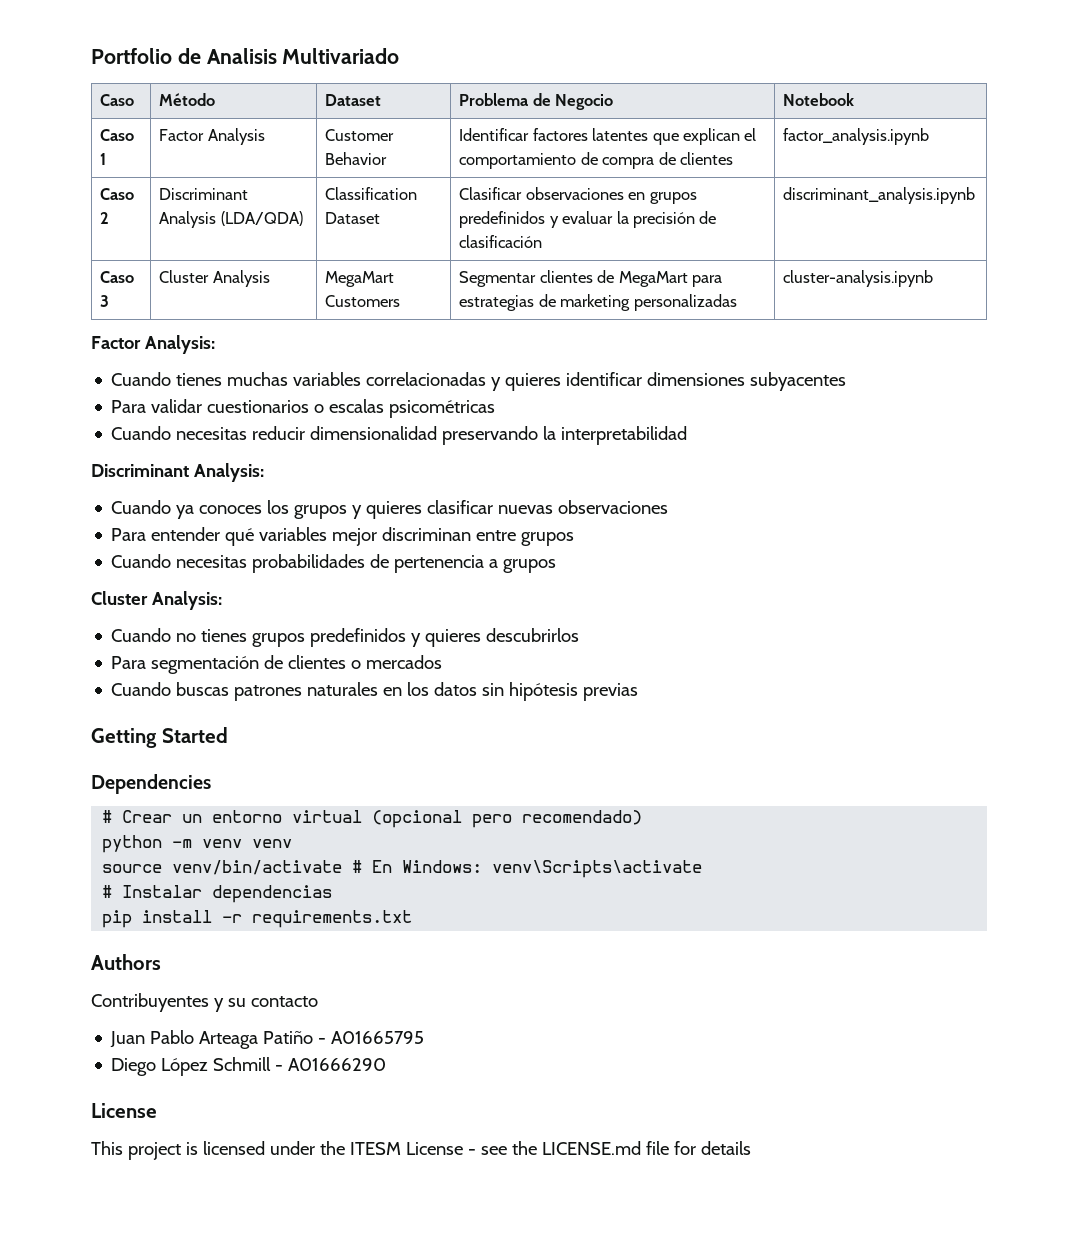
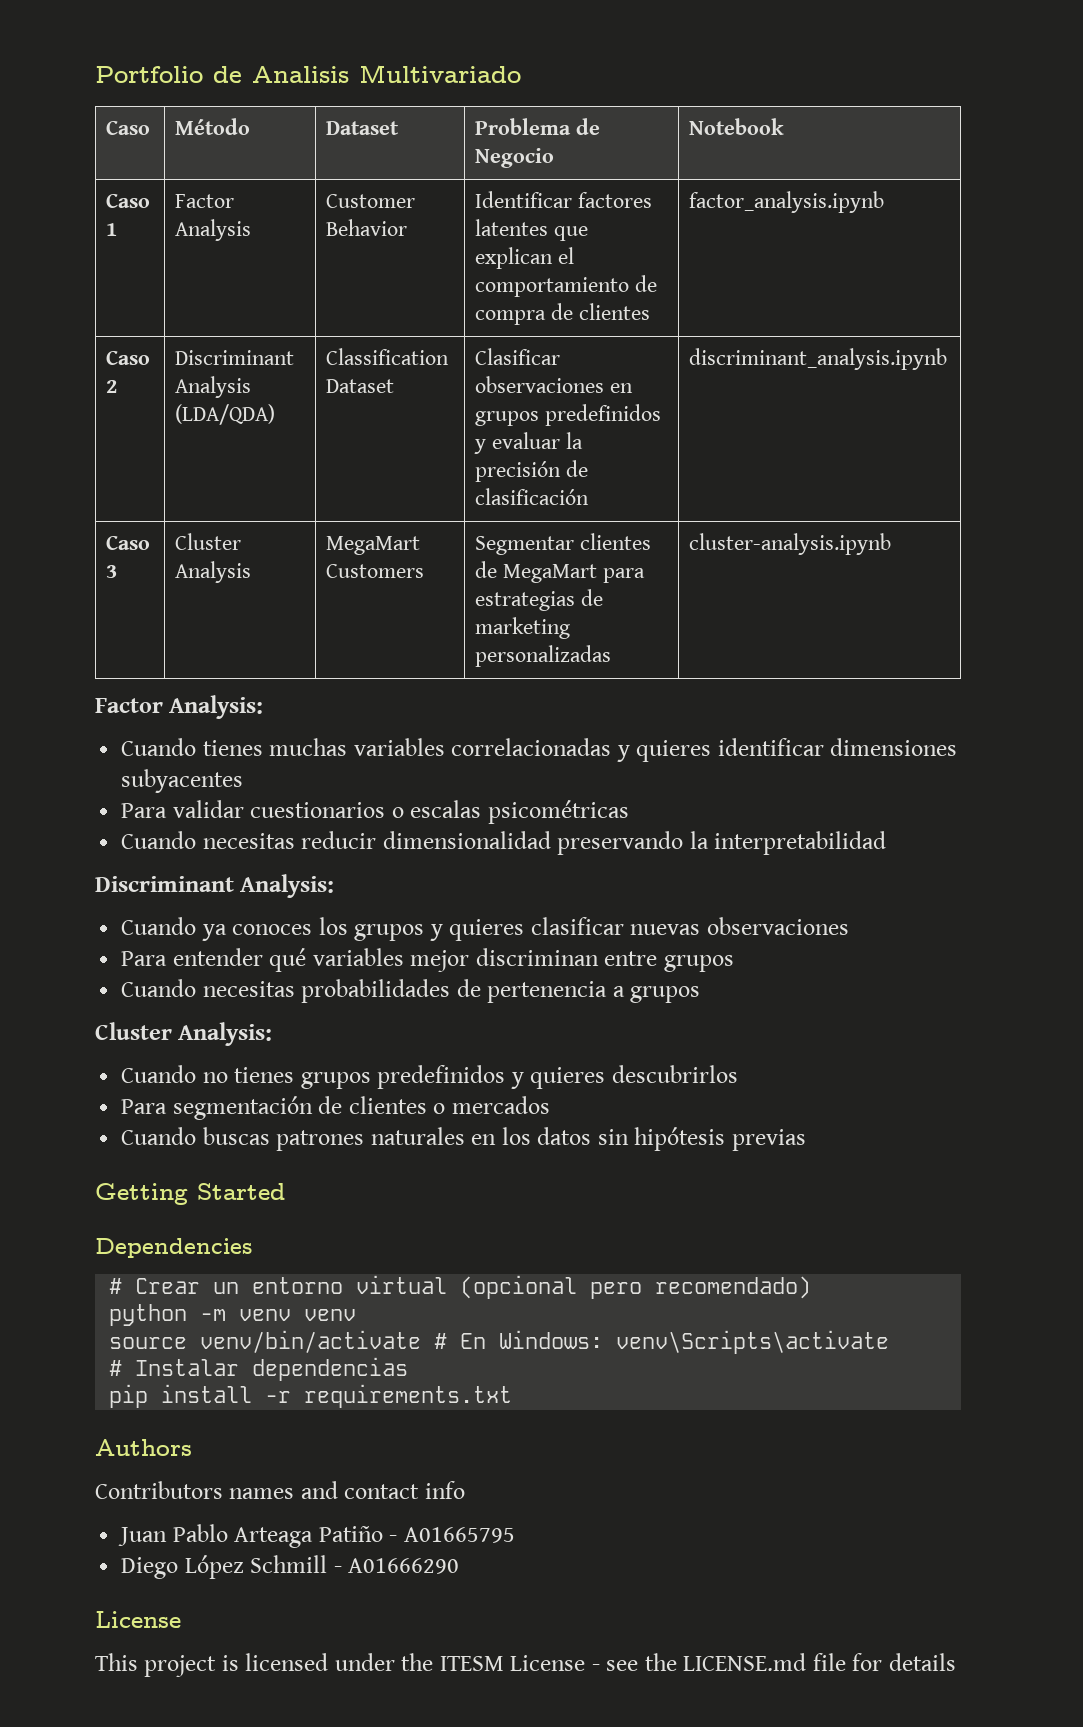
[91,993,318,1012] Contribuyentes y su contacto -> [95,1481,465,1499] Contributors names and contact info

